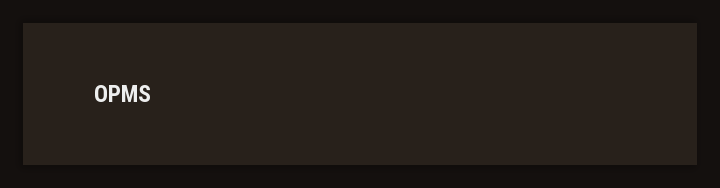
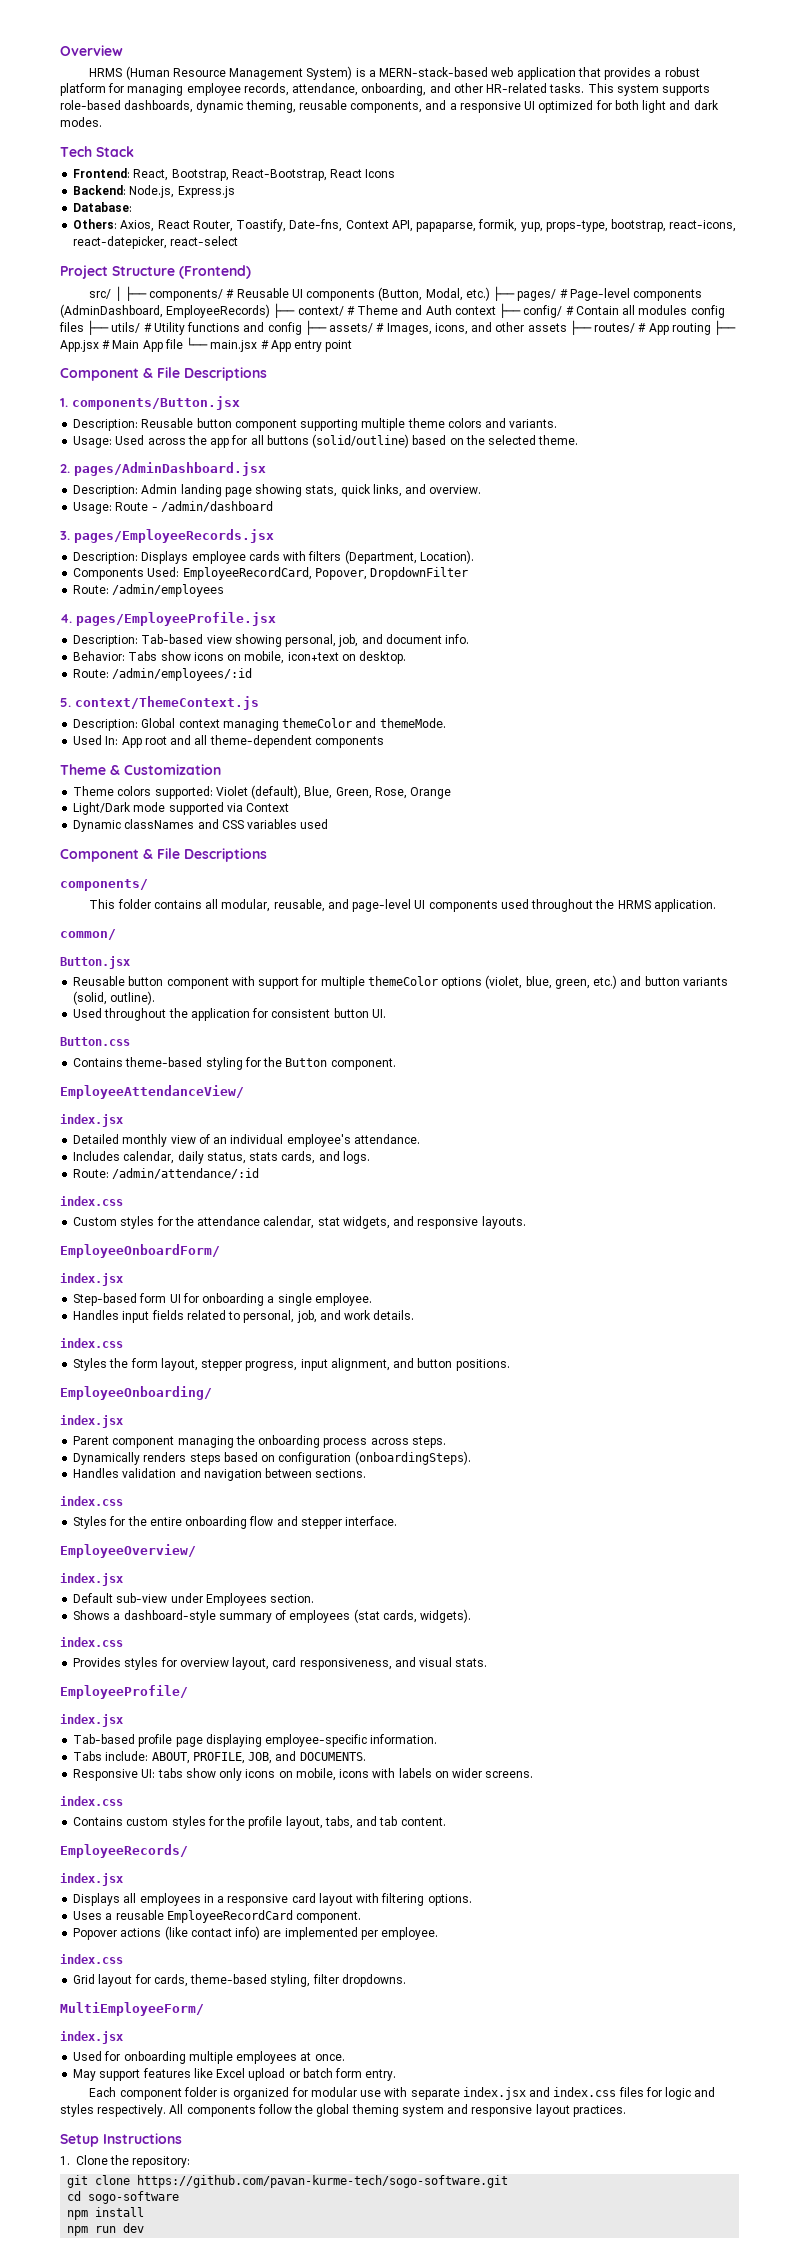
[94,85,151,102] OPMS -> [60,45,123,56] [89,66,700,80] [60,83,711,96] [60,100,719,113] [60,117,102,127] [60,146,134,157] [73,168,396,181] [73,185,235,198] [73,202,133,212] [73,219,737,232] [73,236,239,249] [60,265,251,279] [89,286,703,301] [60,303,725,318] [59,320,737,335] [60,337,353,352] [60,367,267,381] [60,396,240,410] [73,418,558,431] [73,434,579,448] [60,462,266,476] [73,484,482,497] [73,501,273,514] [60,529,274,543] [73,550,474,564] [73,567,469,580] [73,584,225,597] [60,612,276,626] [73,634,470,647] [73,651,407,664] [73,668,253,681] [60,696,259,710] [73,718,446,731] [73,735,384,748] [60,764,221,775] [73,785,452,799] [73,802,290,815] [73,819,329,832] [60,848,267,862] [60,879,148,891] [89,899,716,912] [60,929,116,940] [60,956,130,969] [73,975,728,989] [73,991,156,1005] [73,1008,386,1021] [60,1037,130,1046] [73,1057,396,1070] [60,1085,244,1099] [60,1114,123,1127] [73,1134,420,1147] [73,1151,370,1164] [73,1168,260,1179] [60,1196,123,1206] [73,1216,526,1229] [60,1244,220,1258] [60,1273,123,1286] [73,1293,372,1306] [73,1310,415,1323] [60,1338,123,1348] [73,1358,510,1371] [60,1386,212,1400] [60,1415,123,1428] [73,1435,446,1448] [73,1451,471,1465] [73,1468,367,1481] [60,1496,123,1506] [73,1516,398,1529] [60,1544,196,1558] [60,1573,123,1586] [73,1593,315,1606] [73,1609,472,1623] [60,1637,123,1647] [73,1657,488,1670] [60,1685,188,1699] [60,1714,123,1727] [73,1734,438,1747] [73,1751,366,1764] [73,1768,534,1781] [60,1796,123,1806] [73,1816,446,1829] [60,1844,188,1858] [60,1873,123,1886] [73,1893,472,1906] [73,1910,362,1923] [73,1926,439,1940] [60,1954,123,1964] [73,1974,406,1987] [60,2002,204,2016] [60,2031,123,2044] [73,2051,345,2064] [73,2068,397,2081] [89,2087,716,2100] [60,2104,626,2117] [60,2133,182,2147] [60,2155,191,2168] [67,2175,509,2188] [67,2191,180,2204] [67,2207,145,2220] [67,2223,145,2236] Overview // HRMS (Human Resource Management System) is a MERN-stack-based web application that provides a robust platform for managing employee records, attendance, onboarding, and other HR-related tasks. This system supports role-based dashboards, dynamic theming, reusable components, and a responsive UI optimized for both light and dark modes. // Tech Stack // Frontend: React, Bootstrap, React-Bootstrap, React Icons // Backend: Node.js, Express.js // Database: // Others: Axios, React Router, Toastify, Date-fns, Context API, papaparse, formik, yup, props-type, bootstrap, react-icons, react-datepicker, react-select // Project Structure (Frontend) // src/ │ ├── components/ # Reusable UI components (Button, Modal, etc.) ├── pages/ # Page-level components (AdminDashboard, EmployeeRecords) ├── context/ # Theme and Auth context ├── config/ # Contain all modules config files ├── utils/ # Utility functions and config ├── assets/ # Images, icons, and other assets ├── routes/ # App routing ├── App.jsx # Main App file └── main.jsx # App entry point // Component & File Descriptions // 1. components/Button.jsx // Description: Reusable button component supporting multiple theme colors and variants. // Usage: Used across the app for all buttons (solid/outline) based on the selected theme. // 2. pages/AdminDashboard.jsx // Description: Admin landing page showing stats, quick links, and overview. // Usage: Route - /admin/dashboard // 3. pages/EmployeeRecords.jsx // Description: Displays employee cards with filters (Department, Location). // Components Used: EmployeeRecordCard, Popover, DropdownFilter // Route: /admin/employees // 4. pages/EmployeeProfile.jsx // Description: Tab-based view showing personal, job, and document info. // Behavior: Tabs show icons on mobile, icon+text on desktop. // Route: /admin/employees/:id // 5. context/ThemeContext.js // Description: Global context managing themeColor and themeMode. // Used In: App root and all theme-dependent components // Theme & Customization // Theme colors supported: Violet (default), Blue, Green, Rose, Orange // Light/Dark mode supported via Context // Dynamic classNames and CSS variables used // Component & File Descriptions // components/ // This folder contains all modular, reusable, and page-level UI components used throughout the HRMS application. // common/ // Button.jsx // Reusable button component with support for multiple themeColor options (violet, blue, green, etc.) and button variants (solid, outline). // Used throughout the application for consistent button UI. // Button.css // Contains theme-based styling for the Button component. // EmployeeAttendanceView/ // index.jsx // Detailed monthly view of an individual employee's attendance. // Includes calendar, daily status, stats cards, and logs. // Route: /admin/attendance/:id // index.css // Custom styles for the attendance calendar, stat widgets, and responsive layouts. // EmployeeOnboardForm/ // index.jsx // Step-based form UI for onboarding a single employee. // Handles input fields related to personal, job, and work details. // index.css // Styles the form layout, stepper progress, input alignment, and button positions. // EmployeeOnboarding/ // index.jsx // Parent component managing the onboarding process across steps. // Dynamically renders steps based on configuration (onboardingSteps). // Handles validation and navigation between sections. // index.css // Styles for the entire onboarding flow and stepper interface. // EmployeeOverview/ // index.jsx // Default sub-view under Employees section. // Shows a dashboard-style summary of employees (stat cards, widgets). // index.css // Provides styles for overview layout, card responsiveness, and visual stats. // EmployeeProfile/ // index.jsx // Tab-based profile page displaying employee-specific information. // Tabs include: ABOUT, PROFILE, JOB, and DOCUMENTS. // Responsive UI: tabs show only icons on mobile, icons with labels on wider screens. // index.css // Contains custom styles for the profile layout, tabs, and tab content. // EmployeeRecords/ // index.jsx // Displays all employees in a responsive card layout with filtering options. // Uses a reusable EmployeeRecordCard component. // Popover actions (like contact info) are implemented per employee. // index.css // Grid layout for cards, theme-based styling, filter dropdowns. // MultiEmployeeForm/ // index.jsx // Used for onboarding multiple employees at once. // May support features like Excel upload or batch form entry. // Each component folder is organized for modular use with separate index.jsx and index.css files for logic and styles respectively. All components follow the global theming system and responsive layout practices. // Setup Instructions // 1. Clone the repository: // git clone https://github.com/pavan-kurme-tech/sogo-software.git // cd sogo-software // npm install // npm run dev

